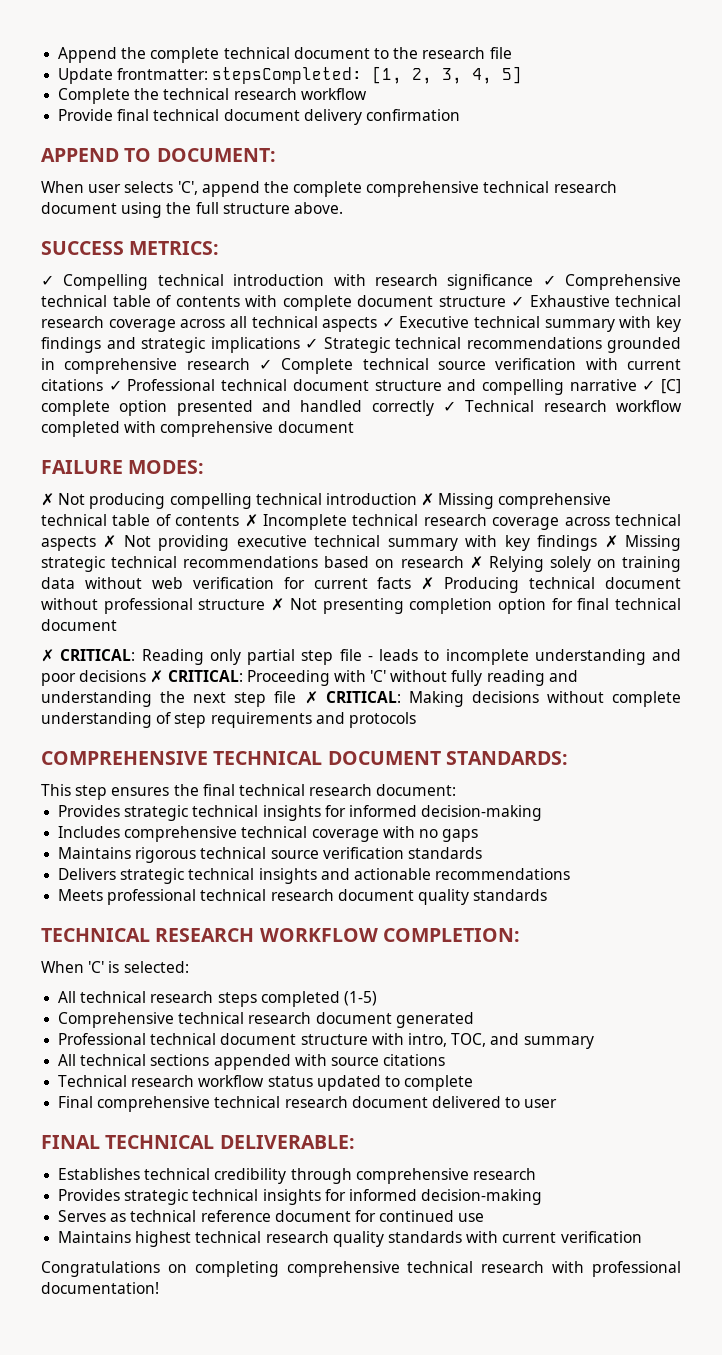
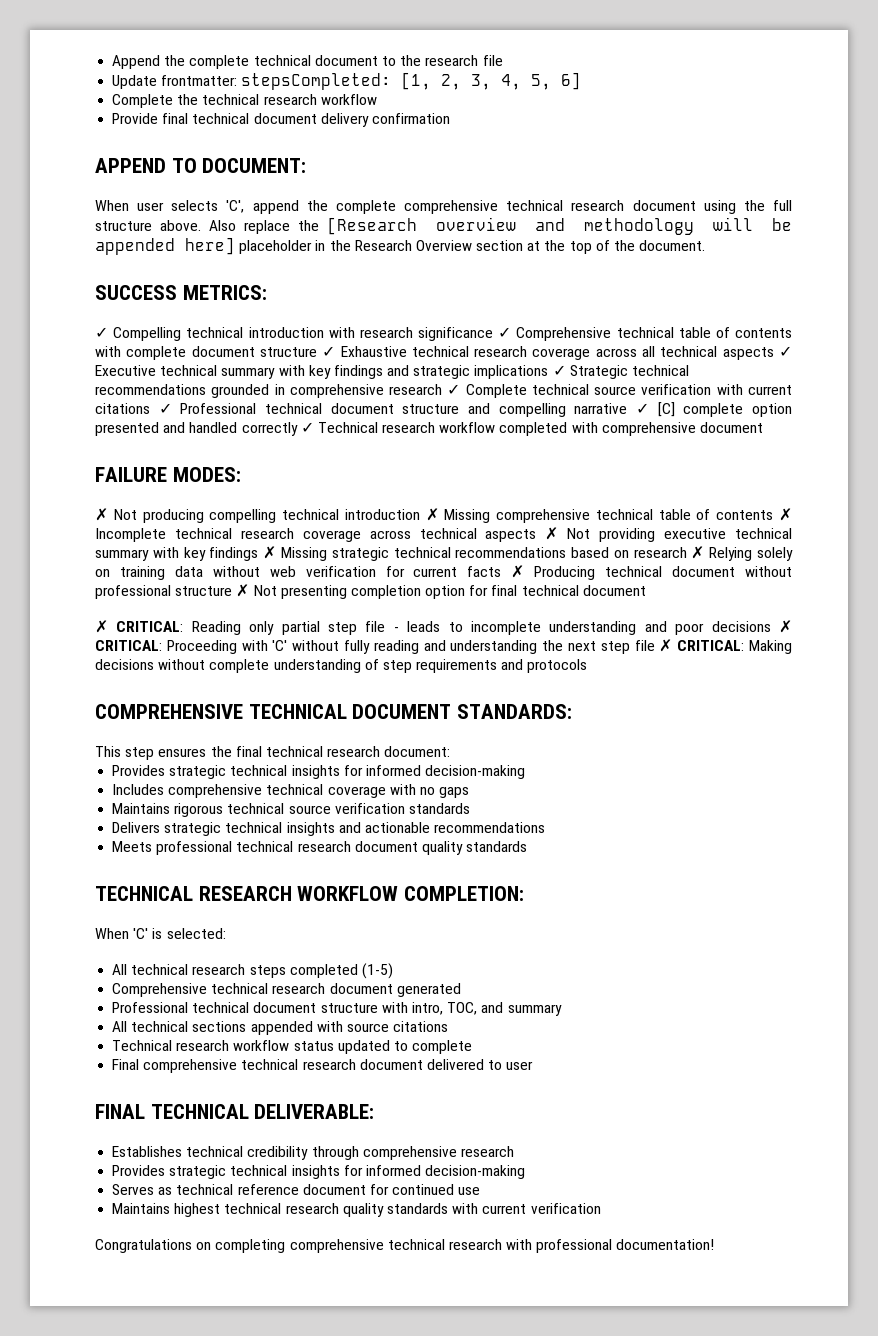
[502,66,523,84] 5] -> [531,72,582,90] 5, 6]
(343, 208) none -> [208,217,792,235] [95,237,706,255] Also replace the [Research overview and methodology will be appended here] placeholder in the Research Overview section at the top of the document.

